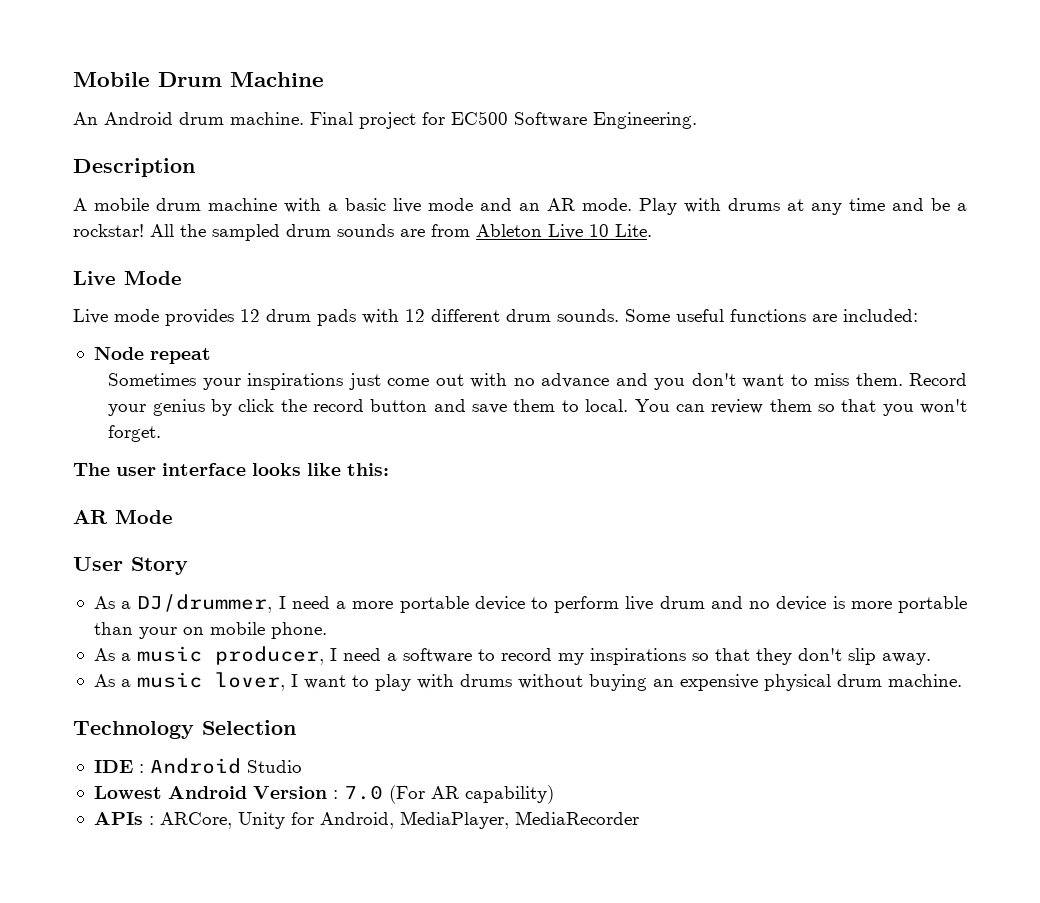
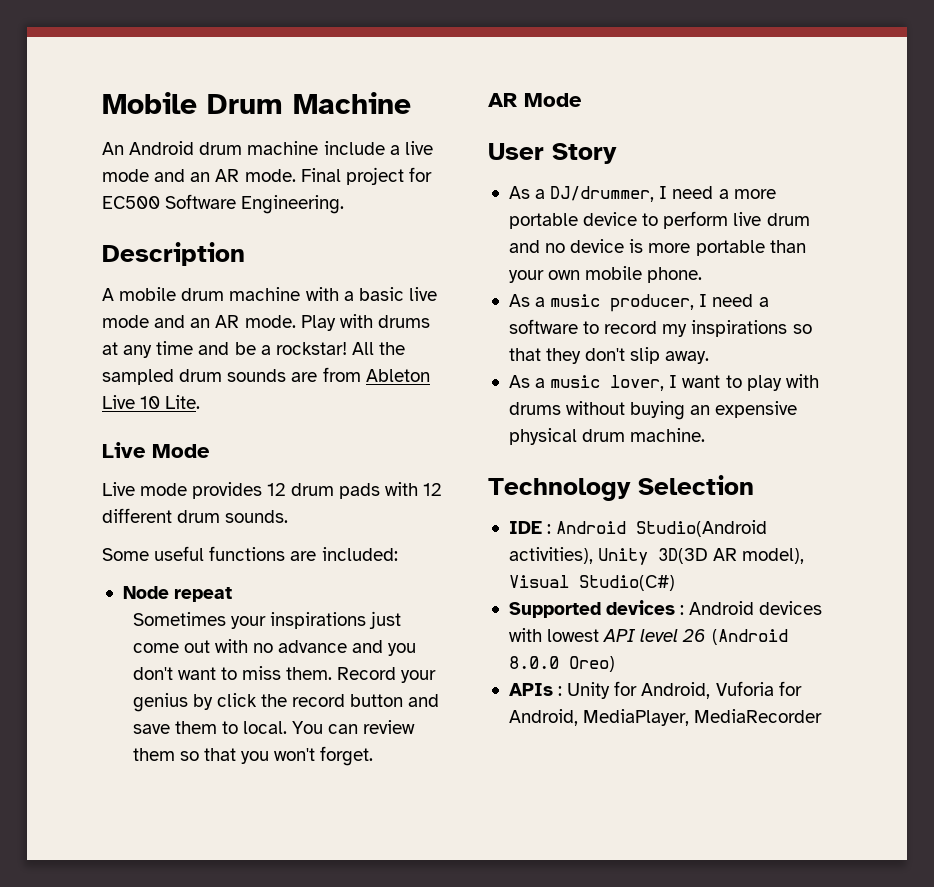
[230,112,304,125] machine. -> [247,141,433,155] [102,169,296,182] machine include a live mode and an AR mode.
(619, 315) none -> (289, 516) //
[73,463,389,476] // The user interface looks like this: -> (374, 756) none
[182,627,204,635] on -> [548,270,581,280] own
[246,760,302,773] [93,785,554,804] Studio // Lowest Android Version : 7.0 (For AR capability) -> [636,520,768,537] [508,547,805,565] [508,575,675,591] [508,600,823,618] [508,628,788,645] [508,656,615,672] Studio(Android activities), Unity 3D(3D AR model), Visual Studio(C#) // Supported devices : Android devices with lowest API level 26 (Android 8.0.0 Oreo)
[159,812,232,829] ARCore, -> (563, 691) none
(394, 820) none -> [715,681,802,696] [508,709,578,726] Vuforia for Android,

